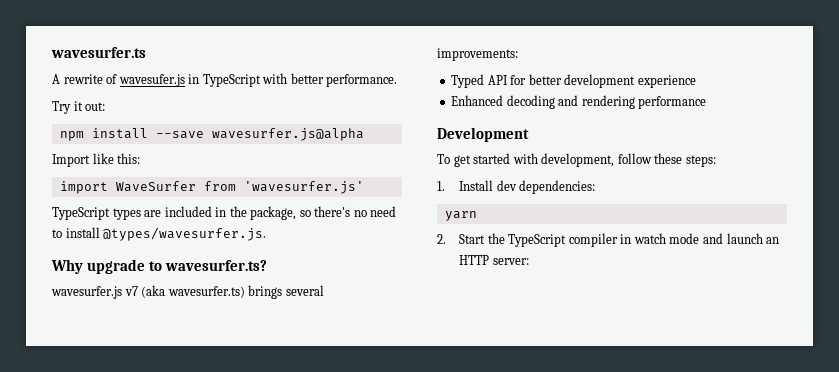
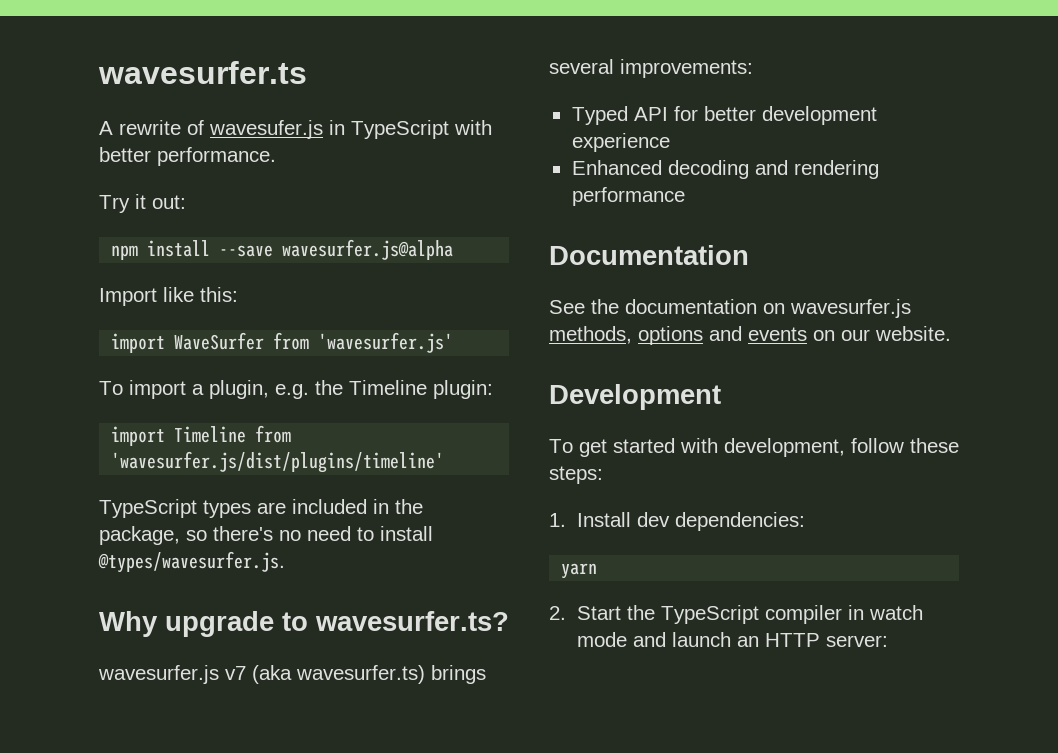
(364, 187) none -> [99,380,493,399] [111,425,292,446] [111,451,445,473] // To import a plugin, e.g. the Timeline plugin: // import Timeline from 'wavesurfer.js/dist/plugins/timeline'
(707, 102) none -> [549,245,749,265] [549,299,911,318] [549,326,951,345] // Documentation // See the documentation on wavesurfer.js methods, options and events on our website.

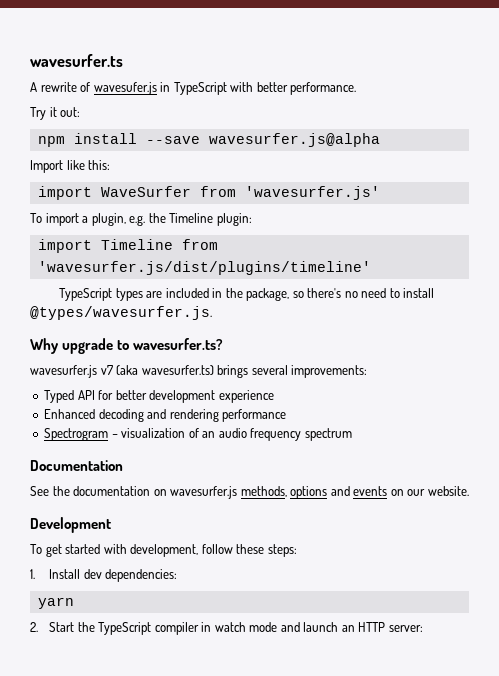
(685, 196) none -> [44,428,352,441] // Spectrogram – visualization of an audio frequency spectrum

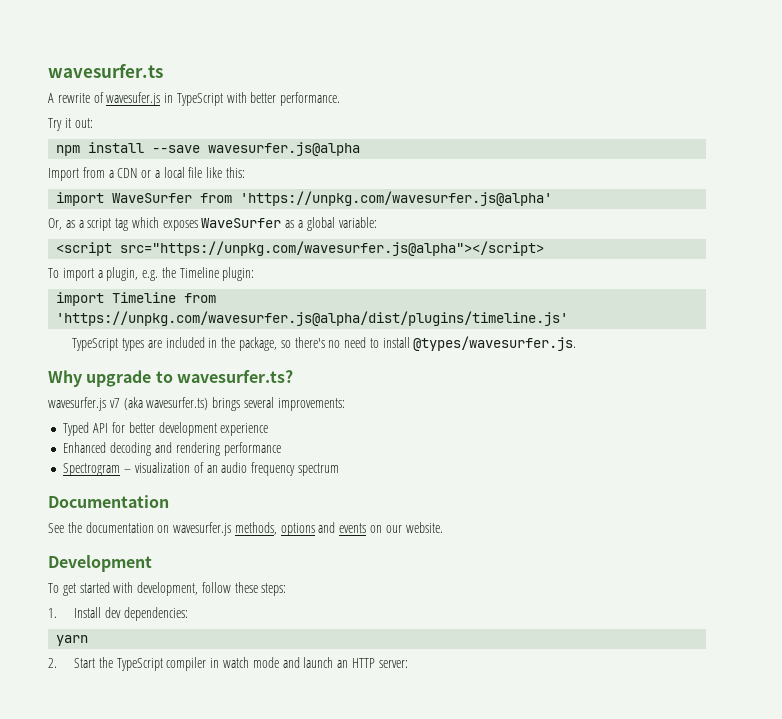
(63, 166) none -> [82,167,203,178] from a CDN or a local file
[244,186,380,200] 'wavesurfer.js' -> [240,191,553,206] [48,217,377,231] [56,241,545,256] 'https://unpkg.com/wavesurfer.js@alpha' // Or, as a script tag which exposes WaveSurfer as a global variable: // <script src="https://unpkg.com/wavesurfer.js@alpha"></script>
[37,261,371,275] 'wavesurfer.js/dist/plugins/timeline' -> [56,311,569,326] 'https://unpkg.com/wavesurfer.js@alpha/dist/plugins/timeline.js'

